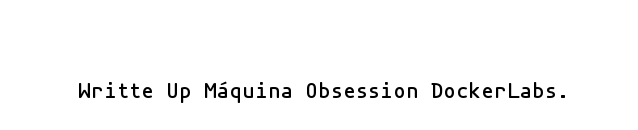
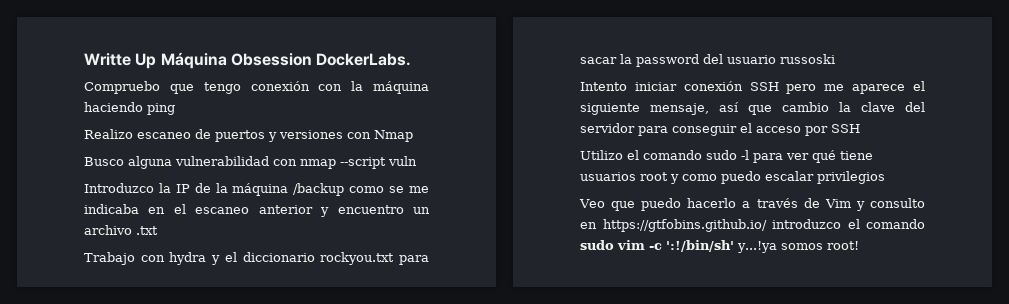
(569, 90) none -> [84,81,429,94] [84,102,175,115] [84,129,413,142] [84,156,417,169] [84,183,430,196] [84,204,430,217] [84,225,158,235] [84,252,430,265] [580,54,835,67] [580,81,925,94] [580,102,925,115] [580,123,860,136] [580,150,873,163] [580,171,885,184] [579,198,925,211] [580,219,925,232] [580,240,859,253] // Compruebo que tengo conexión con la máquina haciendo ping // Realizo escaneo de puertos y versiones con Nmap // Busco alguna vulnerabilidad con nmap --script vuln // Introduzco la IP de la máquina /backup como se me indicaba en el escaneo anterior y encuentro un archivo .txt // Trabajo con hydra y el diccionario rockyou.txt para sacar la password del usuario russoski // Intento iniciar conexión SSH pero me aparece el siguiente mensaje, así que cambio la clave del servidor para conseguir el acceso por SSH // Utilizo el comando sudo -l para ver qué tiene usuarios root y como puedo escalar privilegios // Veo que puedo hacerlo a través de Vim y consulto en https://gtfobins.github.io/ introduzco el comando sudo vim -c ':!/bin/sh' y...!ya somos root!

